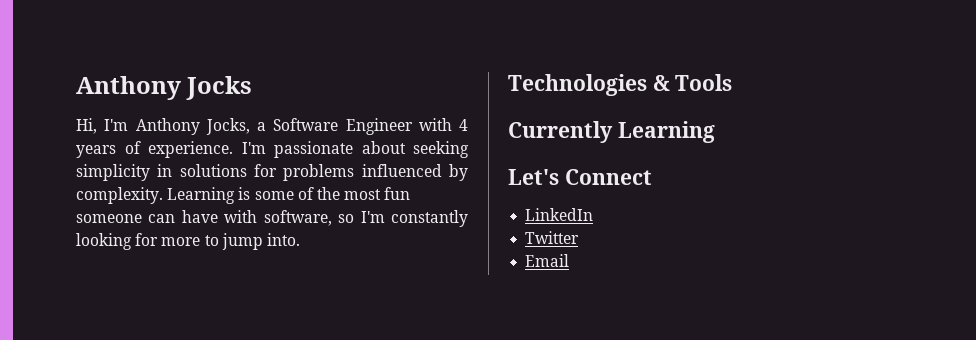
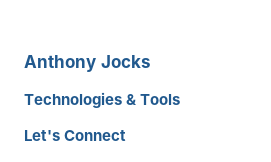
[76,118,468,135] [76,141,469,158] [76,164,468,181] [76,187,411,204] [76,210,468,227] [76,233,300,250] // Hi, I'm Anthony Jocks, a Software Engineer with 4 years of experience. I'm passionate about seeking simplicity in solutions for problems influenced by complexity. Learning is some of the most fun someone can have with software, so I'm constantly looking for more to jump into. -> (151, 61) none
[508,121,715,143] // Currently Learning -> (181, 99) none
[525,208,594,221] [525,231,580,244] [525,254,570,267] // LinkedIn // Twitter // Email -> (127, 135) none

